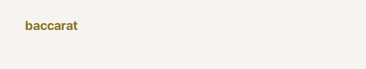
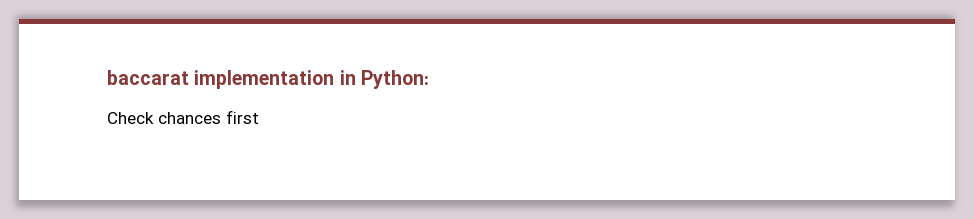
(78, 25) none -> [194,70,429,89] [107,110,259,124] implementation in Python: // Check chances first

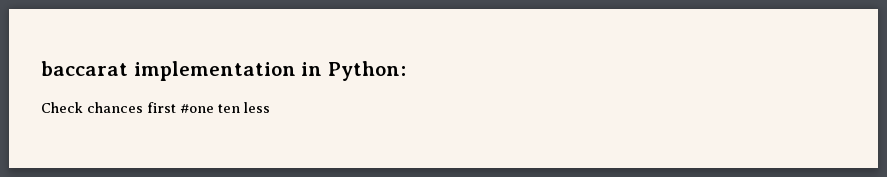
(259, 117) none -> [180,102,270,113] #one ten less

